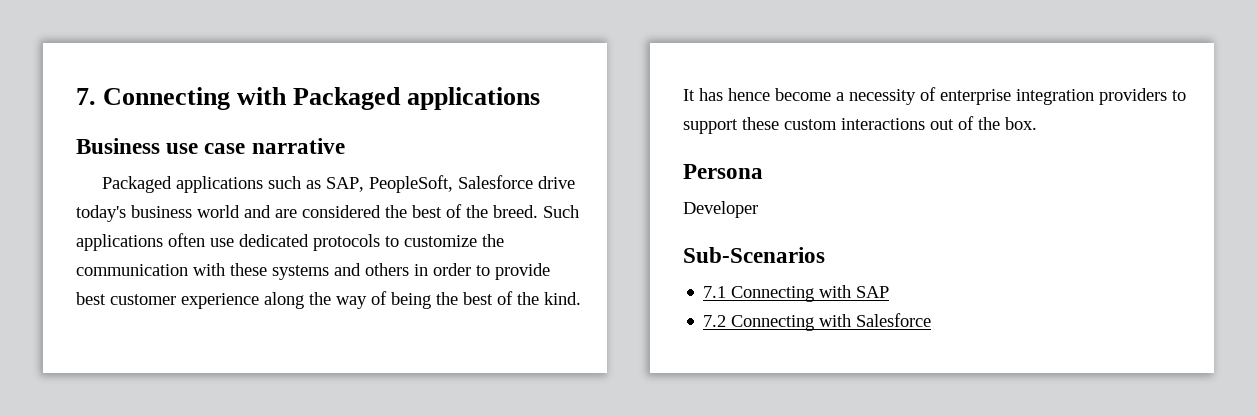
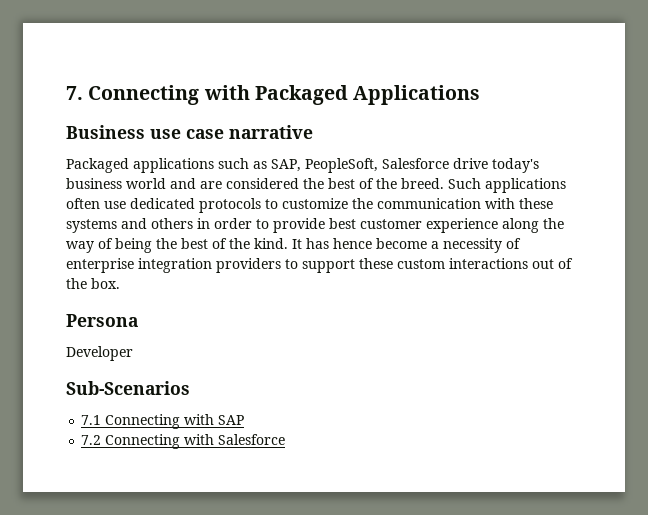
[407,87,541,110] applications -> [353,85,481,105] Applications

